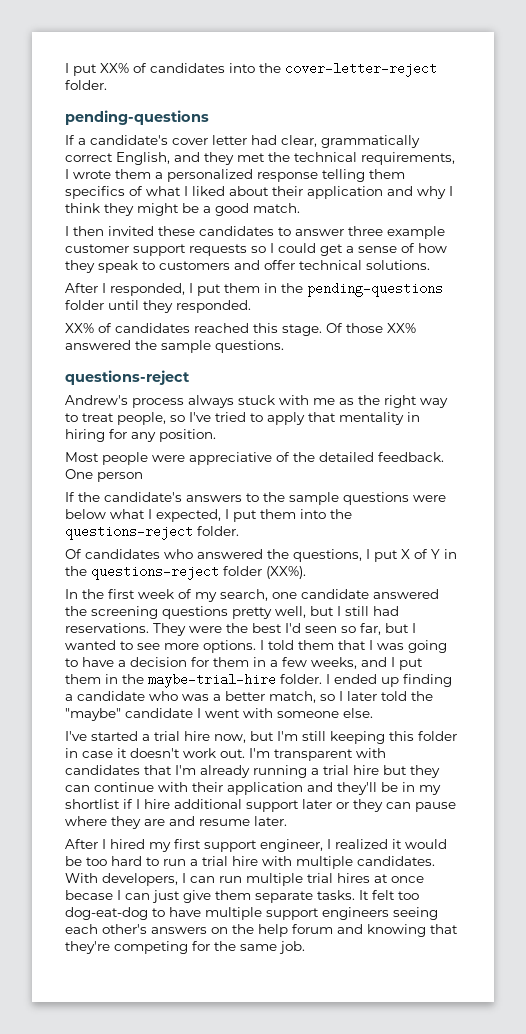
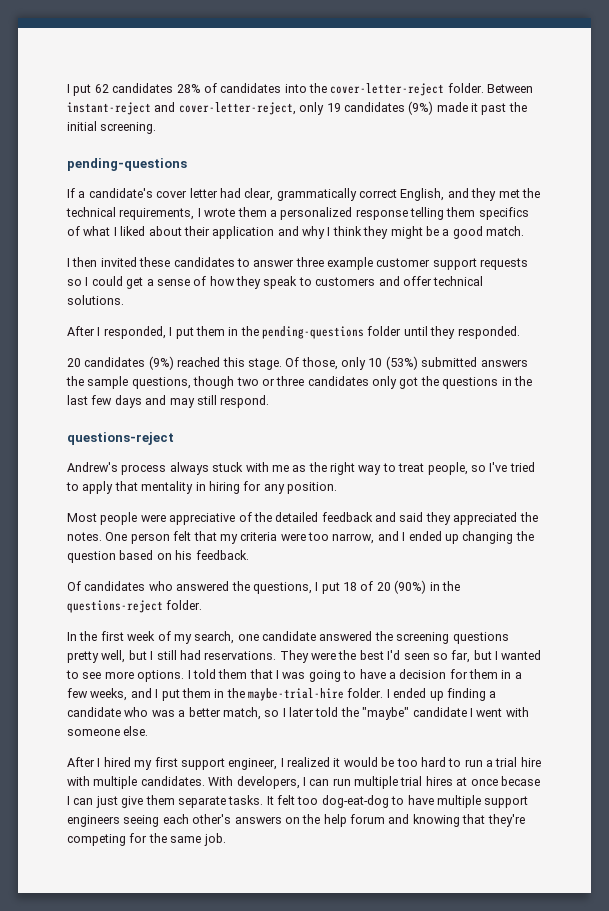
[65,63,129,76] I put XX% -> [67,83,201,96] I put 62 candidates 28%
(107, 85) none -> [487,84,534,93] [67,101,527,115] [67,121,157,134] Between instant-reject and cover-letter-reject, only 19 candidates (9%) made it past the initial screening.
[65,323,190,333] XX% of candidates -> [67,356,174,370] 20 candidates (9%)
[346,323,416,333] [65,340,284,353] those XX% answered the sample questions. -> [301,356,528,370] [66,376,532,389] [67,395,270,408] those, only 10 (53%) submitted answers the sample questions, though two or three candidates only got the questions in the last few days and may still respond.
[378,452,444,462] [65,469,143,482] [65,492,446,505] [65,509,352,522] [65,525,239,540] feedback. One person // If the candidate's answers to the sample questions were below what I expected, I put them into the questions-reject folder. -> [321,512,538,525] [67,531,534,544] [67,550,249,563] feedback and said they appreciated the notes. One person felt that my criteria were too narrow, and I ended up changing the question based on his feedback.
[401,549,440,559] X of Y -> [343,580,427,594] 18 of 20 (90%)
[223,566,306,579] folder (XX%). -> [166,600,203,610] folder.
[65,731,457,744] [65,748,386,761] [65,765,440,778] [65,782,441,795] [65,799,456,812] [65,816,287,829] // I've started a trial hire now, but I'm still keeping this folder in case it doesn't work out. I'm transparent with candidates that I'm already running a trial hire but they can continue with their application and they'll be in my shortlist if I hire additional support later or they can pause where they are and resume later. -> (149, 731) none

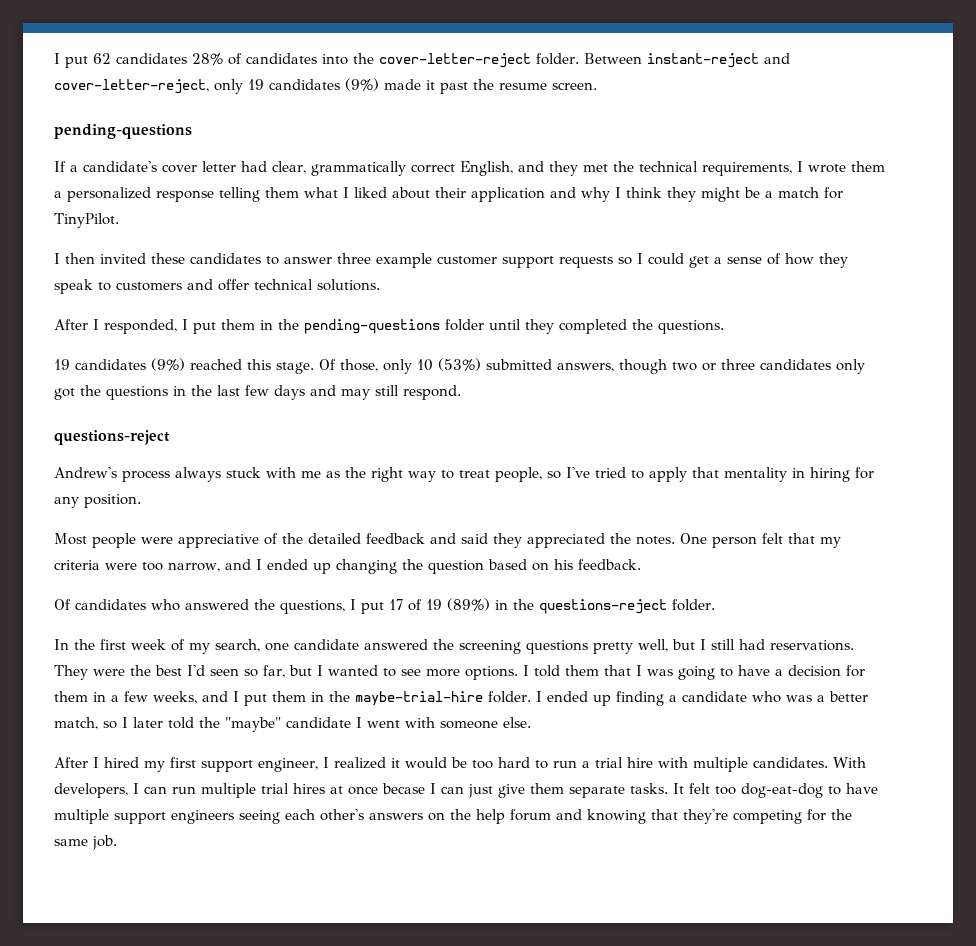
[67,121,157,134] initial screening. -> [499,82,597,90] resume screen.
[478,207,529,220] [67,226,80,236] specifics of -> (299, 192) none
[452,226,524,239] good match. -> [778,187,843,199] [54,213,119,228] match for TinyPilot.
[457,326,520,339] [67,358,81,367] responded. // 20 -> [559,319,724,334] [54,359,70,370] completed the questions. // 19
[480,359,528,367] [66,376,191,389] answers the sample questions, -> [557,362,614,372] answers,
[343,580,427,594] 18 of 20 (90%) -> [389,598,490,611] 17 of 19 (89%)

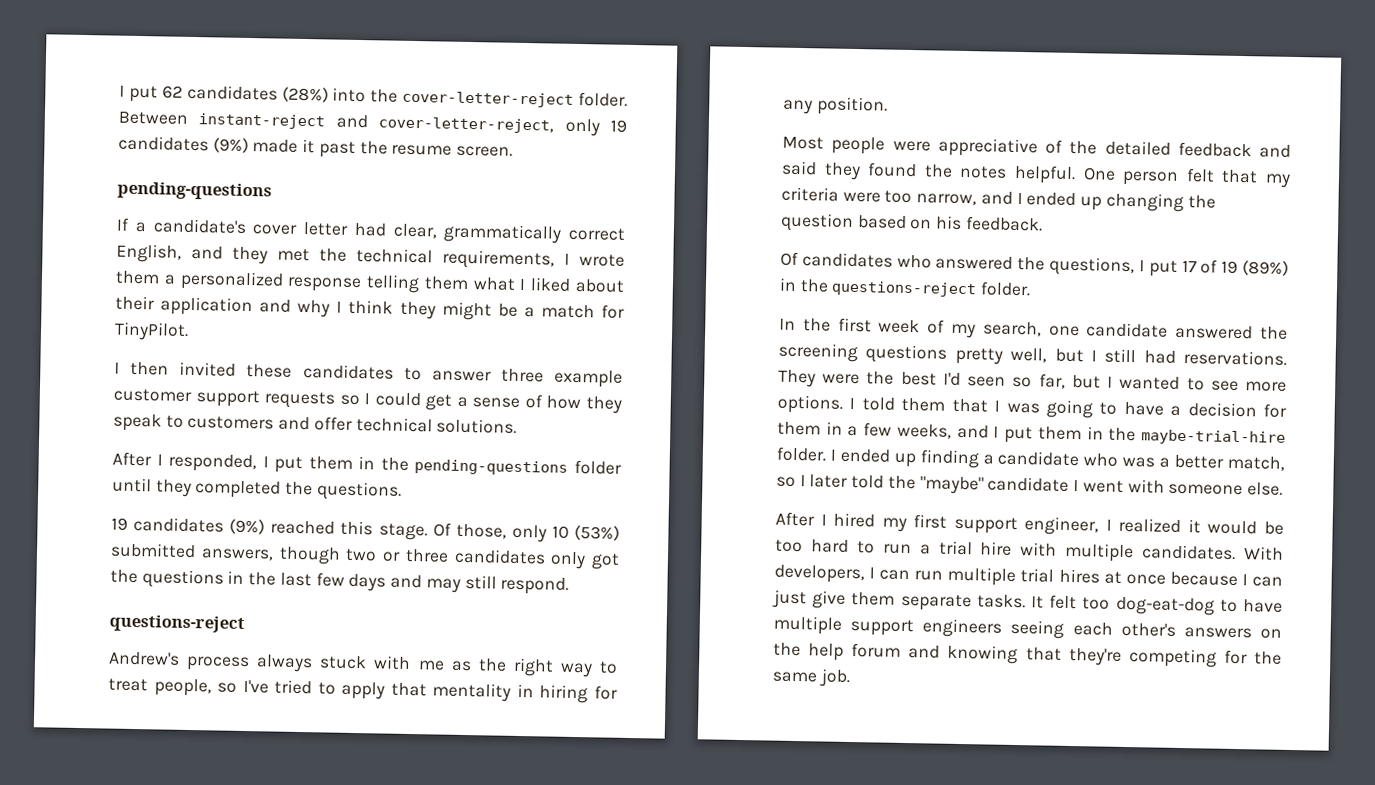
[192,53,317,65] 28% of candidates -> [281,86,329,103] (28%)
[527,533,675,548] appreciated the notes. -> [867,162,1076,184] found the notes helpful.
[382,783,425,794] becase -> [1169,571,1238,587] because

